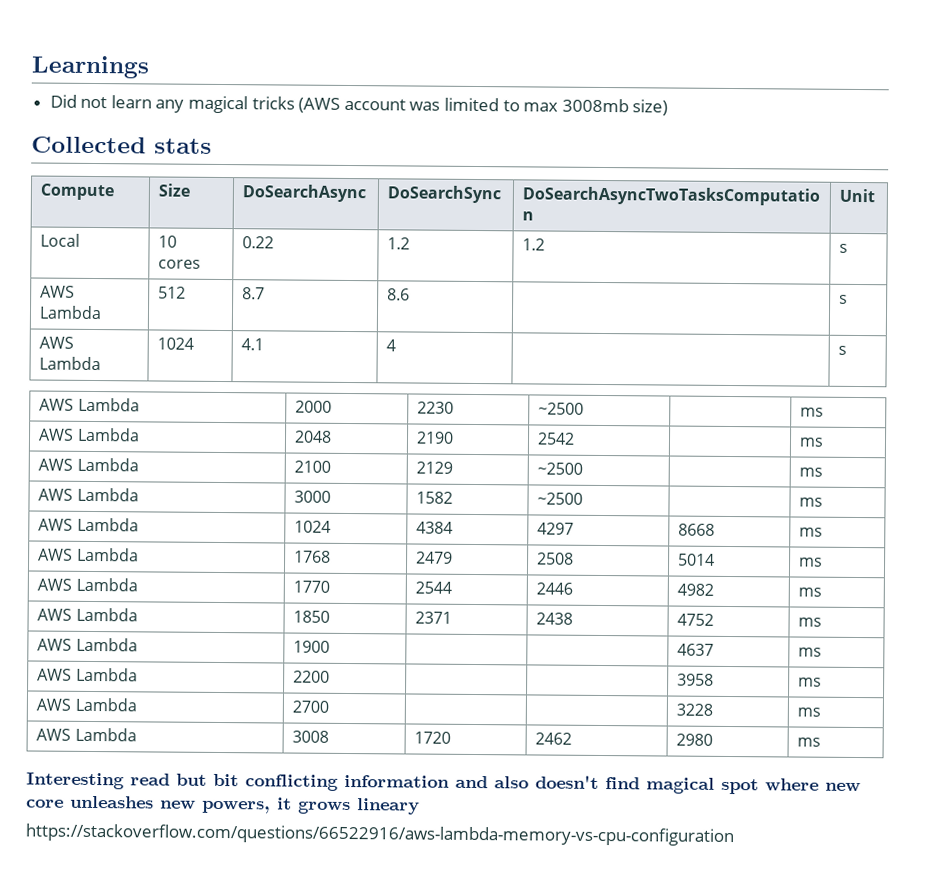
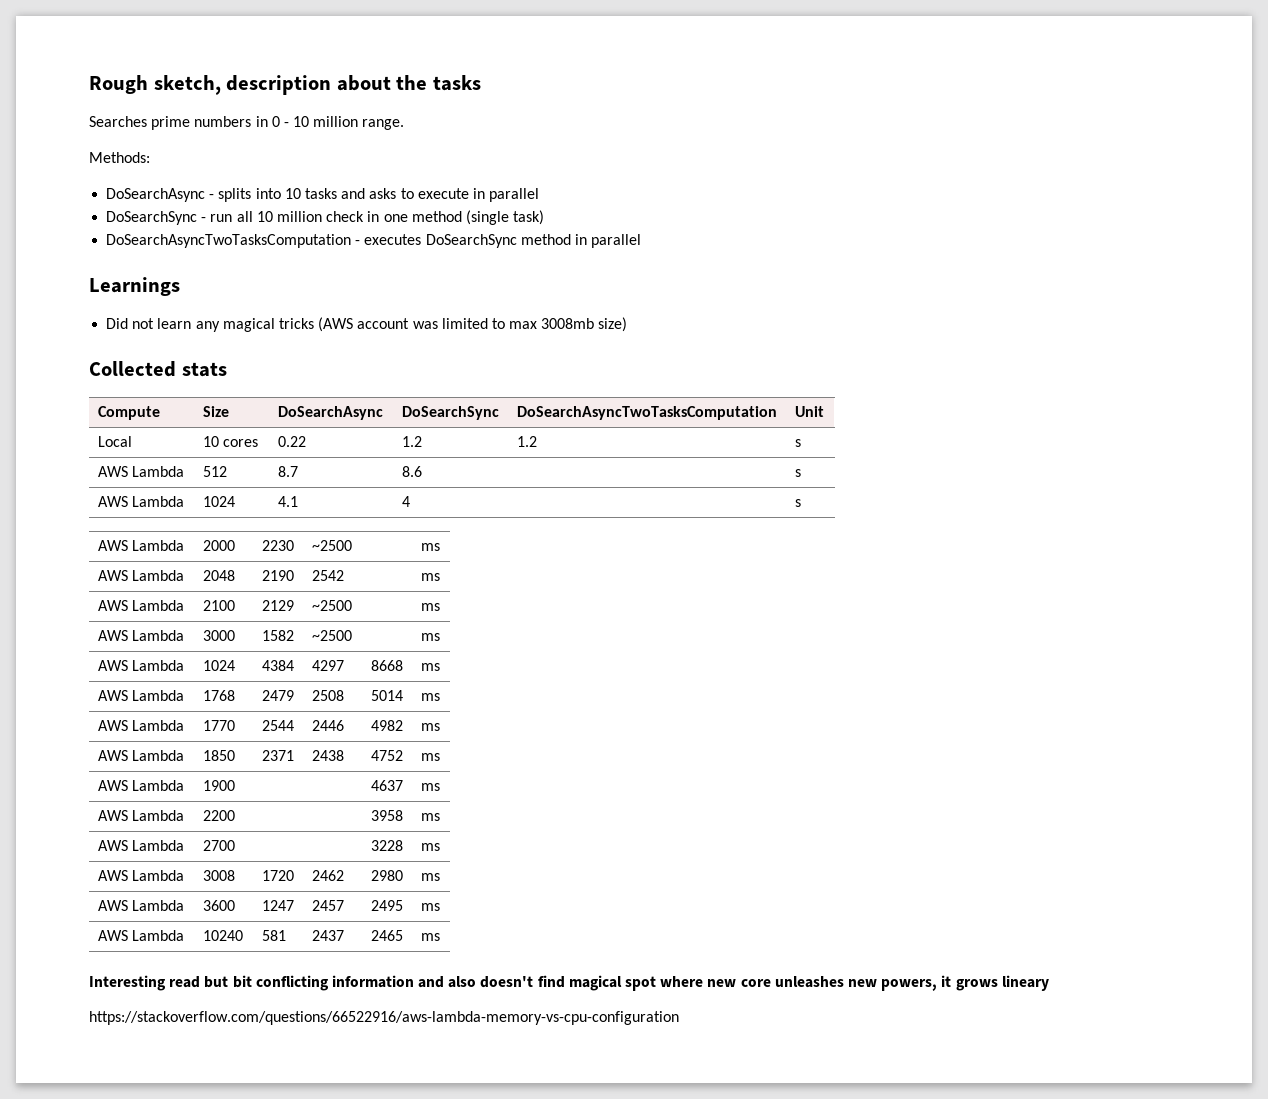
(31, 67) none -> [89,75,481,95] [89,116,405,130] [89,152,150,163] [106,188,540,202] [106,210,545,225] [106,234,642,248] Rough sketch, description about the tasks // Searches prime numbers in 0 - 10 million range. // Methods: // DoSearchAsync - splits into 10 tasks and asks to execute in parallel // DoSearchSync - run all 10 million check in one method (single task) // DoSearchAsyncTwoTasksComputation - executes DoSearchSync method in parallel //
(822, 742) none -> [97,900,184,911] [202,900,235,911] [261,900,294,911] [311,900,344,911] [370,900,403,911] [420,903,440,911] [97,930,184,941] [202,930,243,941] [261,930,286,941] [311,930,344,941] [370,930,403,941] [420,933,440,941] // AWS Lambda | 3600 | 1247 | 2457 | 2495 | ms // AWS Lambda | 10240 | 581 | 2437 | 2465 | ms

